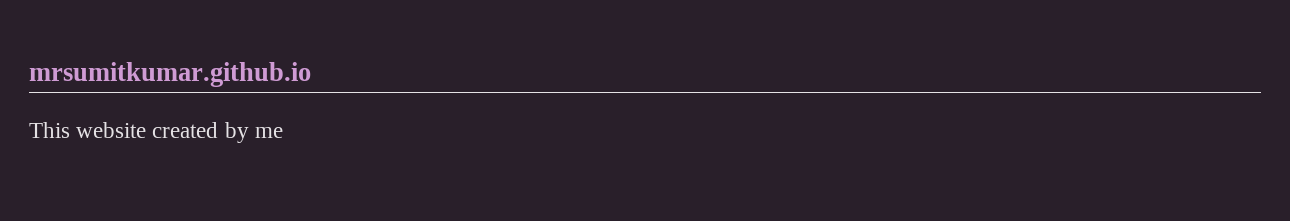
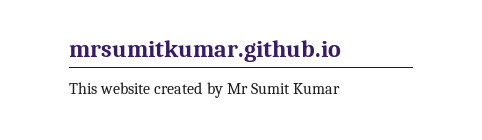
[254,127,283,138] me -> [226,83,341,94] Mr Sumit Kumar

